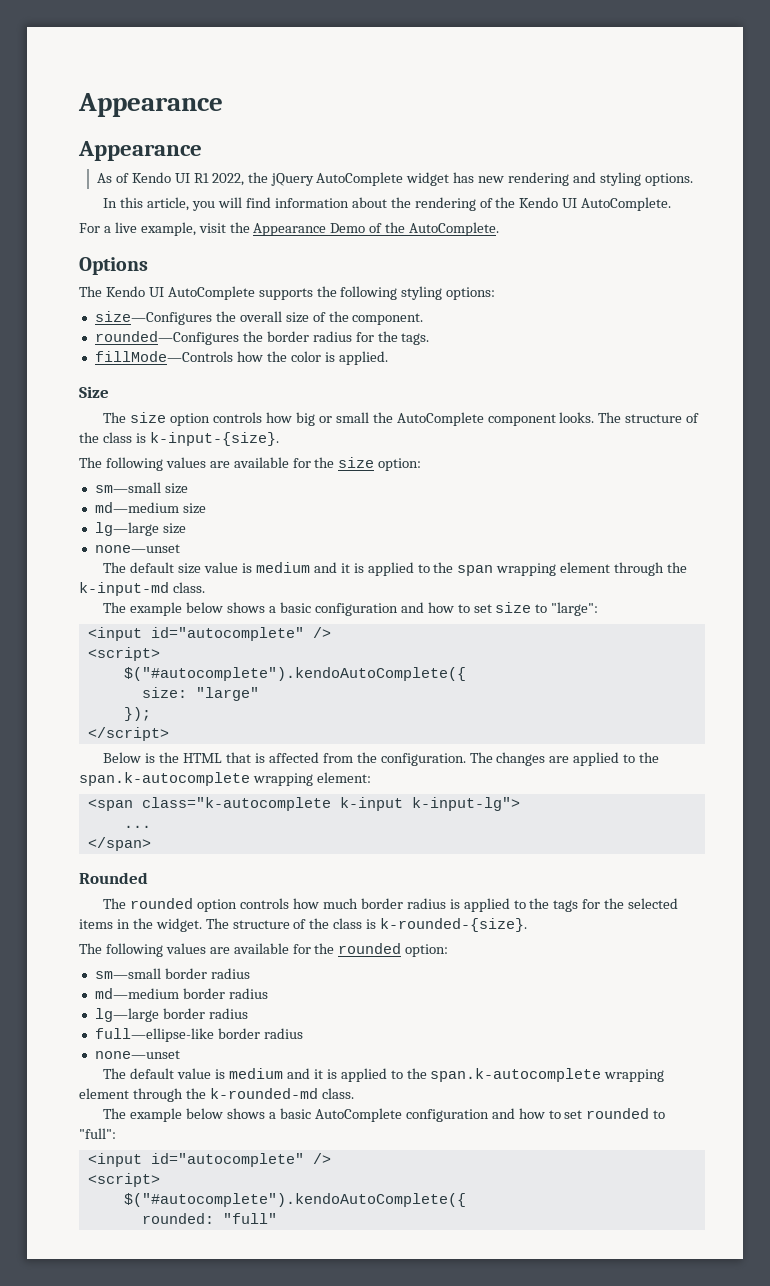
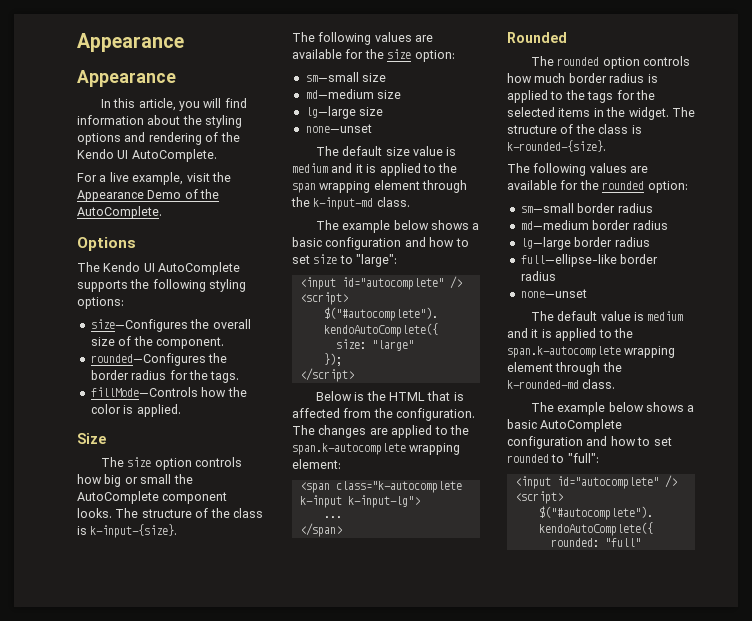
[97,172,693,186] // As of Kendo UI R1 2022, the jQuery AutoComplete widget has new rendering and styling options. -> (176, 78) none
(411, 202) none -> [205,115,243,128] [77,132,146,145] styling options and

